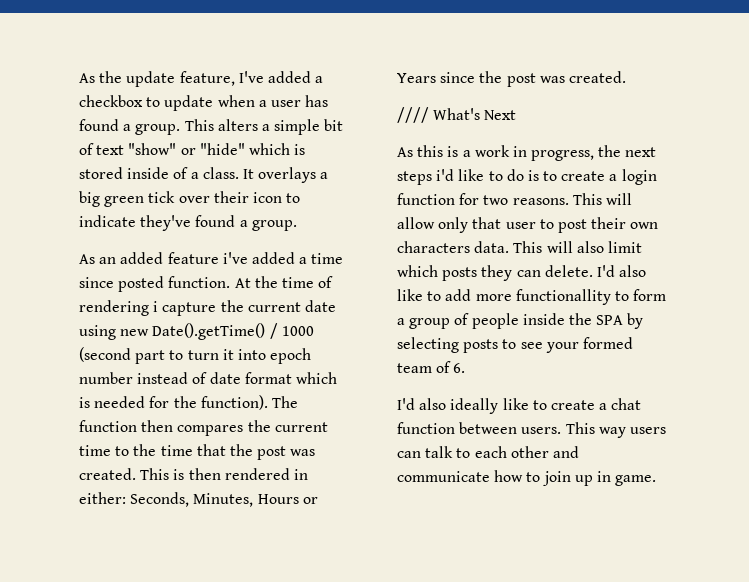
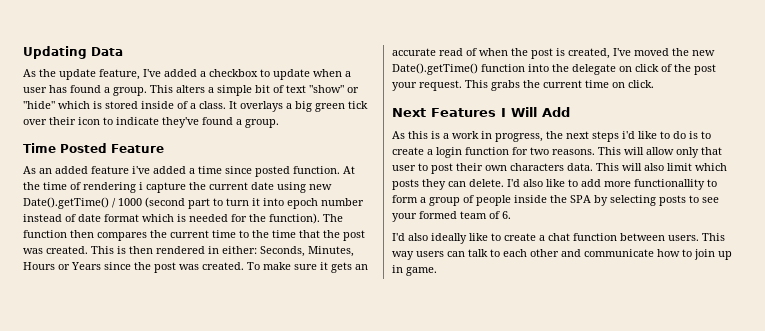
(79, 78) none -> [23,46,123,59] Updating Data //
(297, 225) none -> [23,143,164,153] // Time Posted Feature
[397,107,517,123] // //// What's Next -> [247,262,368,273] [392,48,715,59] [392,63,716,75] [392,80,654,91] [392,107,570,117] To make sure it gets an accurate read of when the post is created, I've moved the new Date().getTime() function into the delegate on click of the post your request. This grabs the current time on click. // Next Features I Will Add

